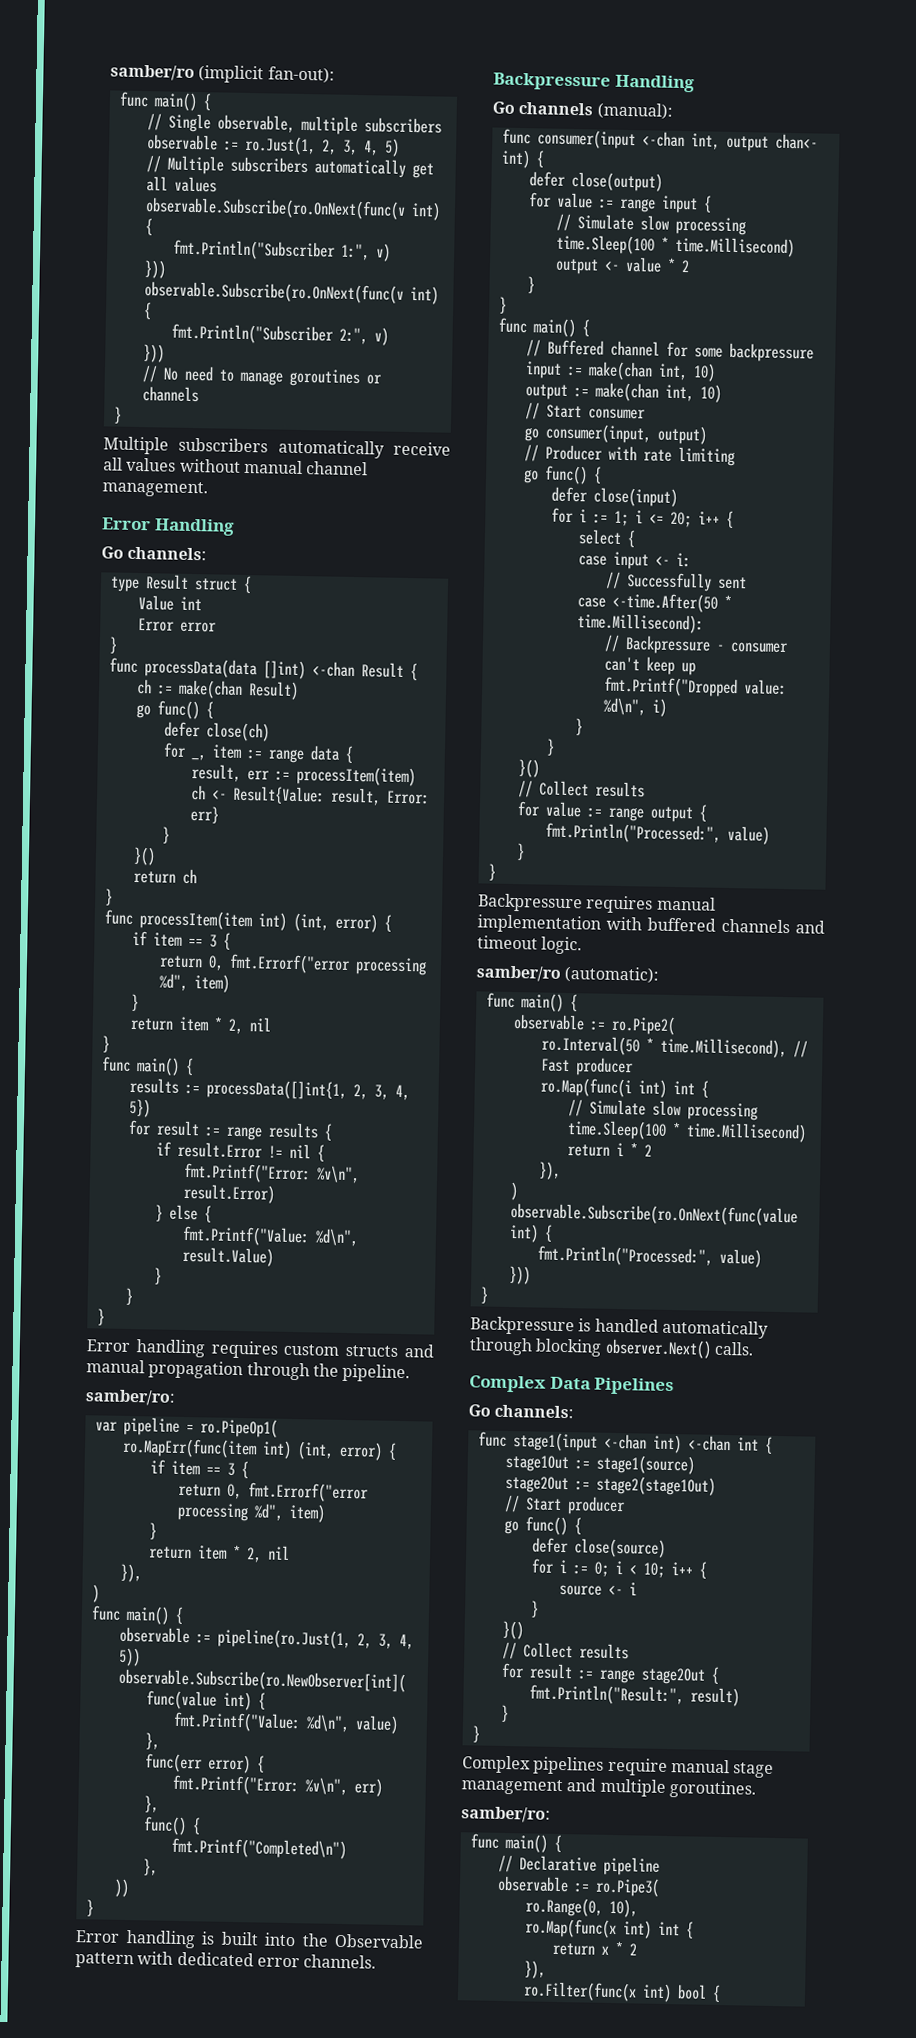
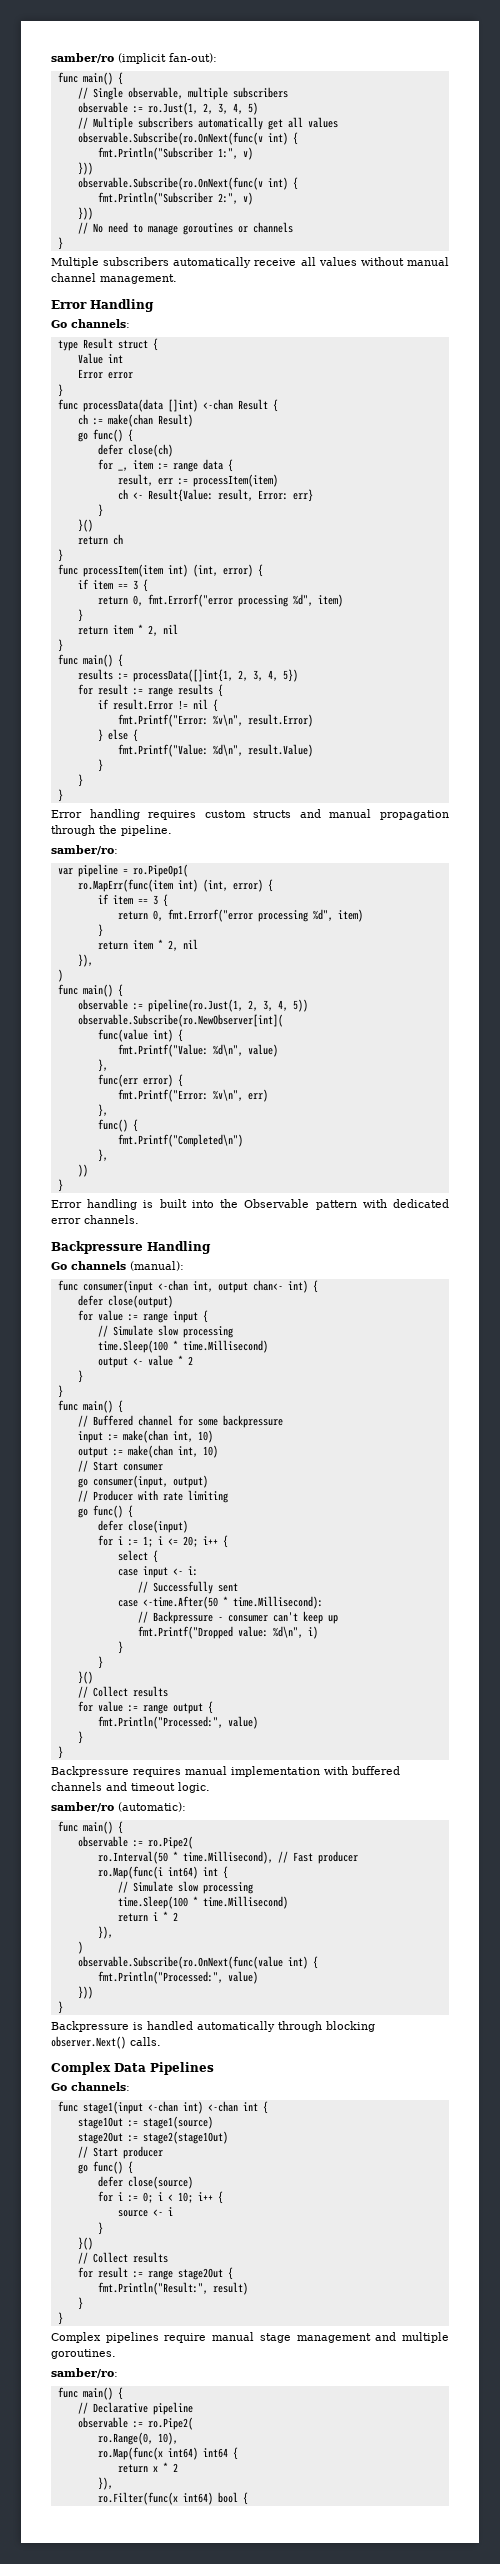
[637,1079,667,1098] int) -> [167,1866,198,1879] int64)
[594,1877,660,1897] ro.Pipe3( -> [147,2417,193,2430] ro.Pipe2(
[622,1920,680,1939] int) int -> [167,2447,228,2460] int64) int64
[641,1983,672,2003] int) -> [182,2492,213,2505] int64)

